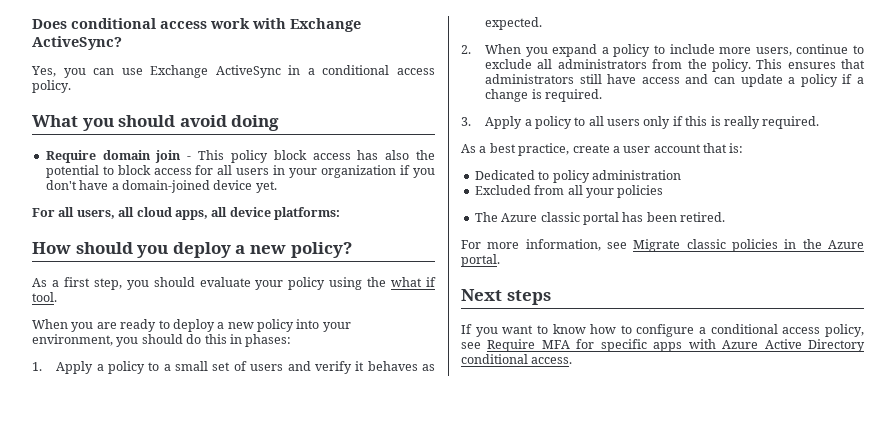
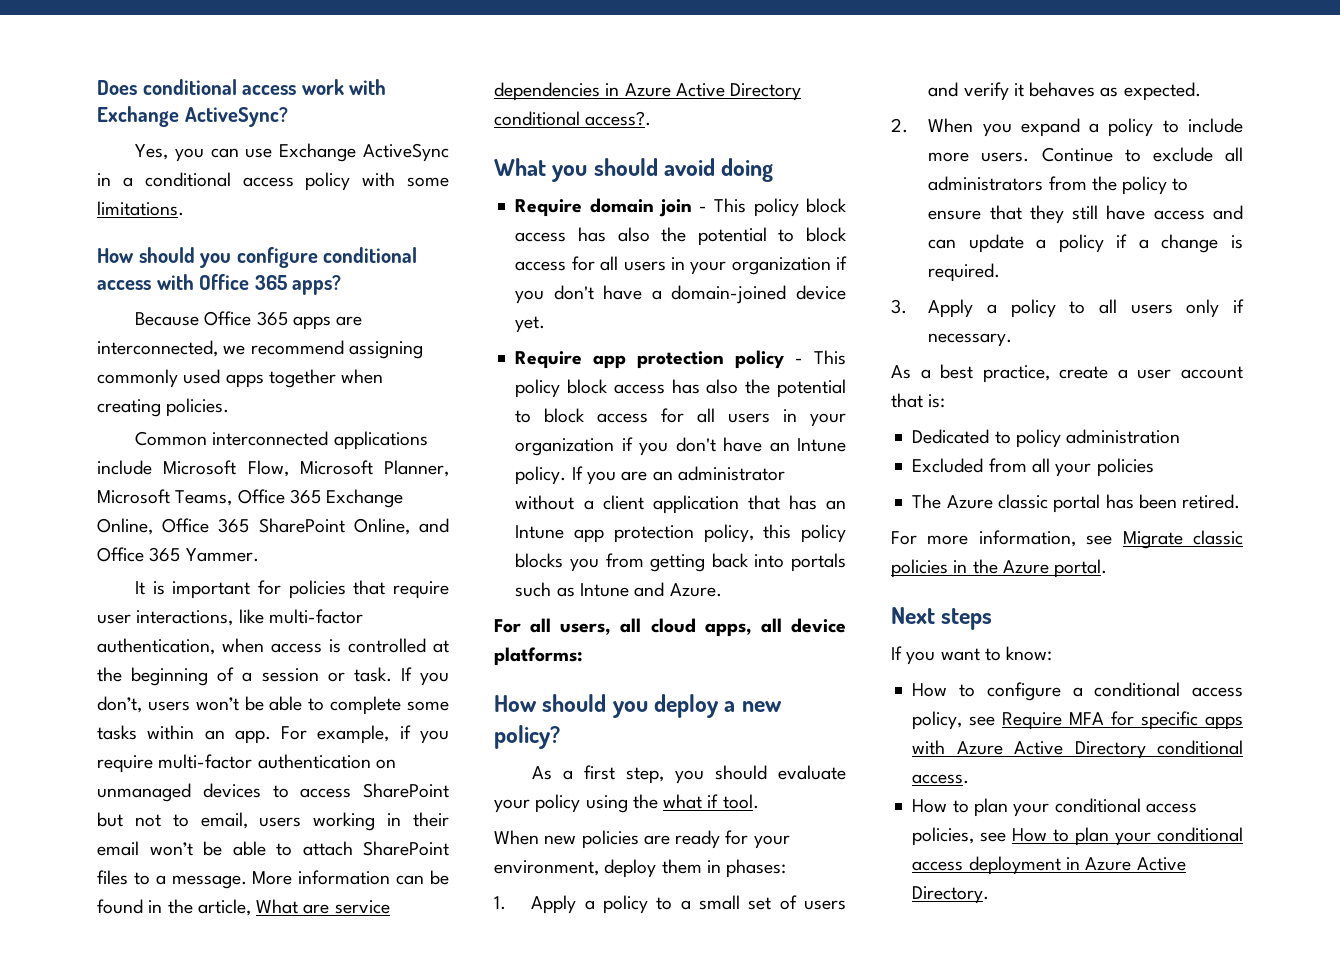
[32,80,71,93] policy. -> [305,172,449,191] [97,201,184,216] [97,247,418,268] [97,274,342,295] [135,311,363,330] [97,340,423,359] [97,369,384,388] [97,398,230,417] [135,431,428,450] [97,460,449,477] [97,489,404,508] [97,518,449,535] [97,547,259,562] [135,580,449,599] [97,609,363,626] [97,638,449,655] [97,667,449,686] [97,696,449,715] [97,725,449,744] [97,754,396,773] [97,783,449,802] [97,812,449,831] [97,841,449,856] [97,870,449,889] [97,899,390,916] [494,82,802,101] [494,111,652,126] policy with some limitations. // How should you configure conditional access with Office 365 apps? // Because Office 365 apps are interconnected, we recommend assigning commonly used apps together when creating policies. // Common interconnected applications include Microsoft Flow, Microsoft Planner, Microsoft Teams, Office 365 Exchange Online, Office 365 SharePoint Online, and Office 365 Yammer. // It is important for policies that require user interactions, like multi-factor authentication, when access is controlled at the beginning of a session or task. If you don’t, users won’t be able to complete some tasks within an app. For example, if you require multi-factor authentication on unmanaged devices to access SharePoint but not to email, users working in their email won’t be able to attach SharePoint files to a message. More information can be found in the article, What are service dependencies in Azure Active Directory conditional access?.
(277, 187) none -> [515,350,846,369] [515,379,846,398] [515,408,846,427] [515,437,846,456] [515,466,785,485] [515,495,846,514] [515,524,846,543] [515,553,846,572] [515,582,722,597] // Require app protection policy - This policy block access has also the potential to block access for all users in your organization if you don't have an Intune policy. If you are an administrator without a client application that has an Intune app protection policy, this policy blocks you from getting back into portals such as Intune and Azure.
[71,319,351,332] [32,334,227,347] you are ready to deploy a new policy into your environment, you should do this -> [544,830,790,849] [494,859,702,878] new policies are ready for your environment, deploy them
[755,44,849,56] users, continue -> [981,147,1113,162] users. Continue
[711,59,865,72] [485,74,575,84] policy. This ensures that administrators -> [1122,176,1189,195] [928,205,1064,224] policy to ensure that they
[685,116,820,129] this is really required. -> [928,333,1013,347] necessary.
[552,324,617,334] know how -> [1006,646,1053,661] [912,683,948,697] know: // How
(573, 360) none -> [912,798,1197,817] [912,827,1243,846] [912,856,1186,875] [912,886,990,904] // How to plan your conditional access policies, see How to plan your conditional access deployment in Azure Active Directory.

